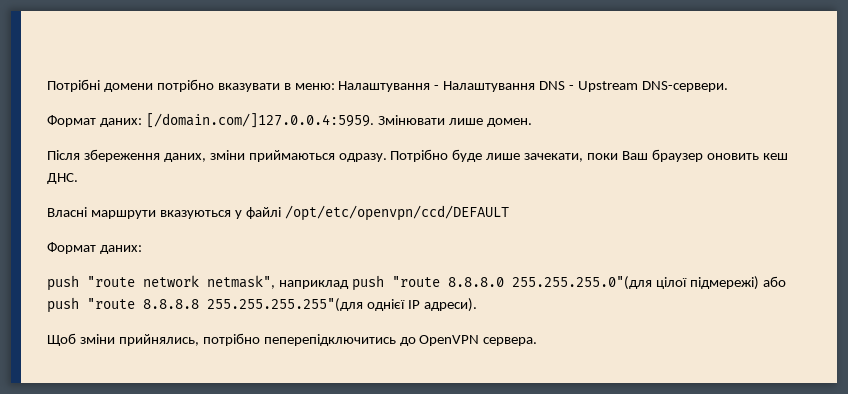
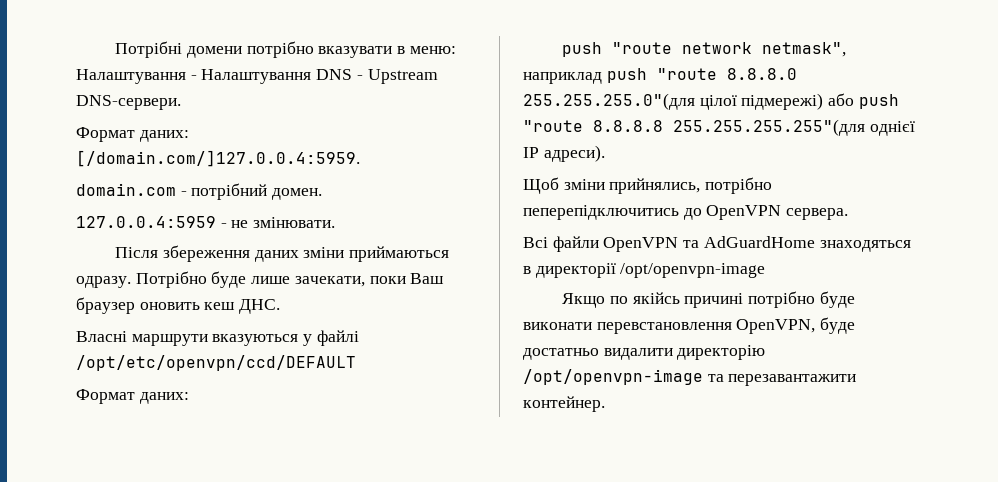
[377,115,532,127] Змінювати лише домен. -> [76,183,323,200] [76,216,336,228] // domain.com - потрібний домен. // 127.0.0.4:5959 - не змінювати.
[163,153,206,162] даних, -> [254,250,299,262] даних
(538, 341) none -> [523,236,911,252] [523,263,766,278] [562,291,855,308] [523,317,856,334] [523,345,766,360] [523,369,857,386] [523,396,605,412] // Всі файли OpenVPN та AdGuardHome знаходяться в директорії /opt/openvpn-image // Якщо по якійсь причині потрібно буде виконати перевстановлення OpenVPN, буде достатньо видалити директорію /opt/openvpn-image та перезавантажити контейнер.

